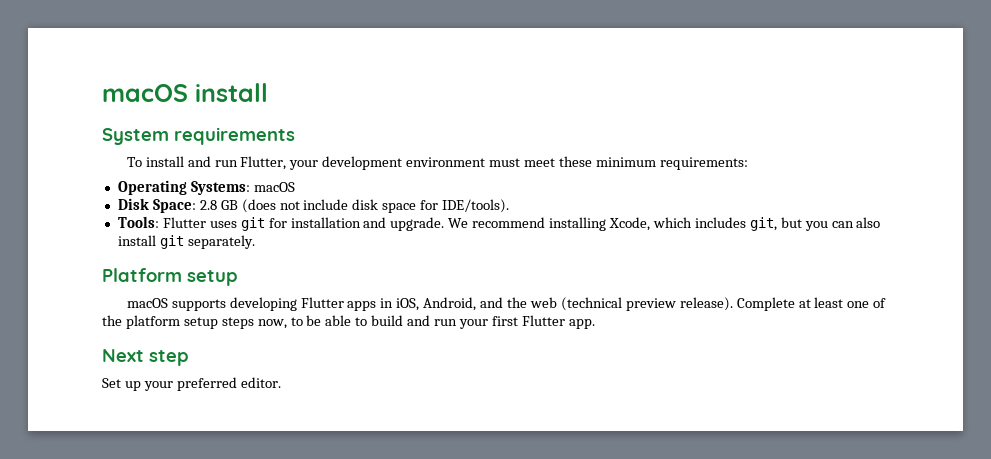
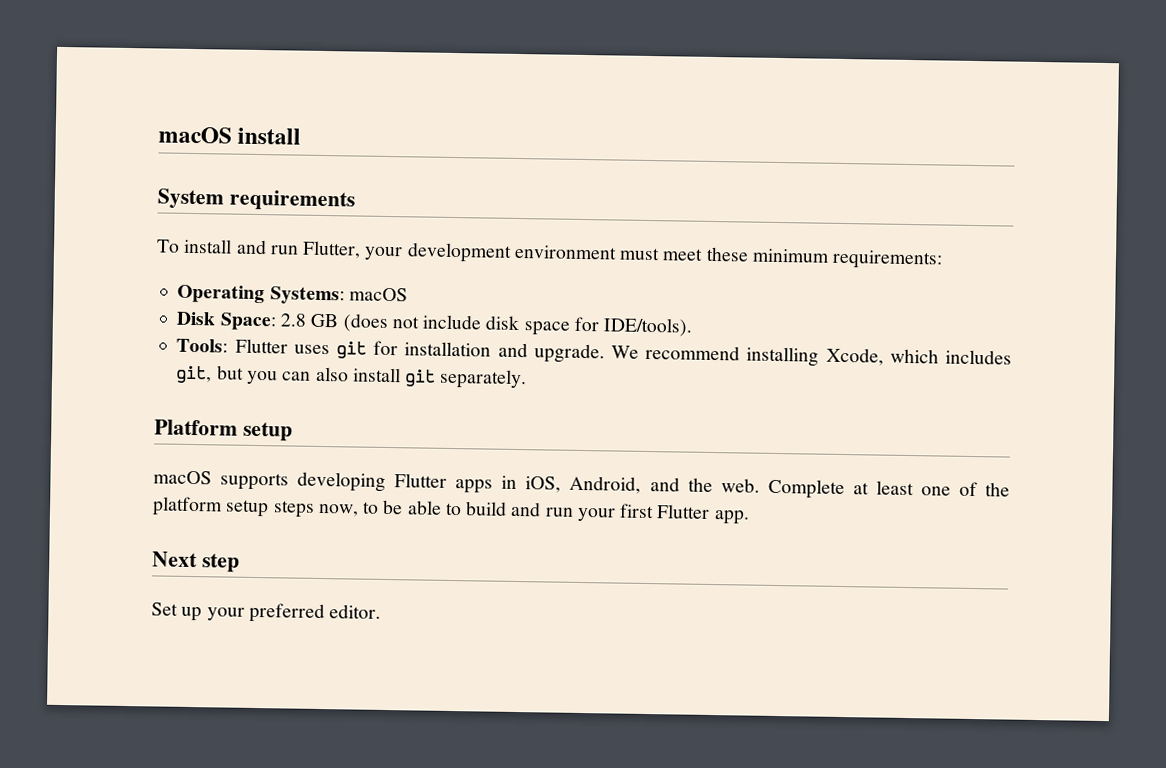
[529,297,733,311] web (technical preview release). -> [720,478,760,493] web.

